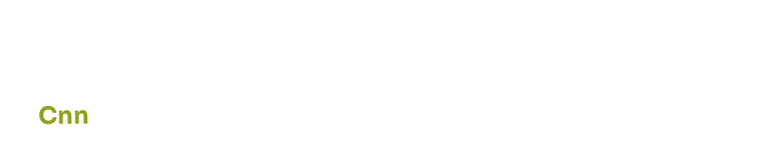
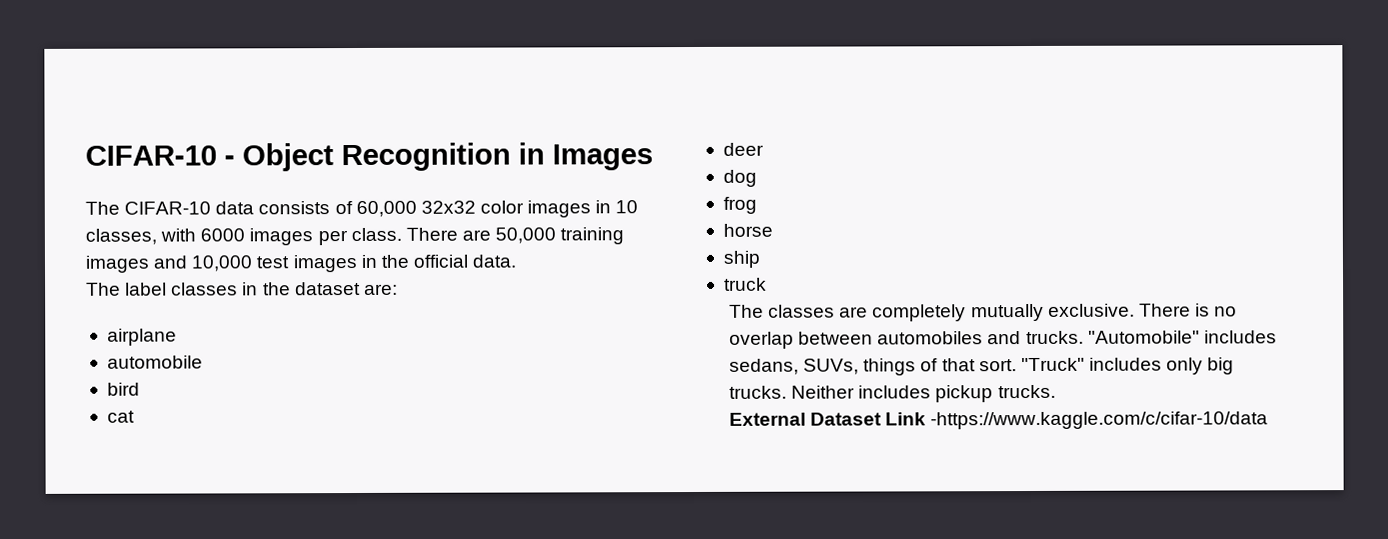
[38,104,90,125] Cnn -> [85,142,653,172] [85,200,639,218] [85,227,625,246] [85,254,517,273] [86,281,398,296] [106,328,177,346] [106,355,203,369] [106,382,140,396] [106,410,135,423] [722,142,764,156] [722,169,757,187] [722,196,757,214] [722,223,773,237] [722,250,760,268] [723,277,767,291] [729,303,1238,322] [729,330,1277,349] [729,357,1235,376] [729,384,1056,403] [729,411,1269,430] CIFAR-10 - Object Recognition in Images // The CIFAR-10 data consists of 60,000 32x32 color images in 10 classes, with 6000 images per class. There are 50,000 training images and 10,000 test images in the official data. // The label classes in the dataset are: // airplane // automobile // bird // cat // deer // dog // frog // horse // ship // truck // The classes are completely mutually exclusive. There is no overlap between automobiles and trucks. "Automobile" includes sedans, SUVs, things of that sort. "Truck" includes only big trucks. Neither includes pickup trucks. // External Dataset Link -https://www.kaggle.com/c/cifar-10/data

